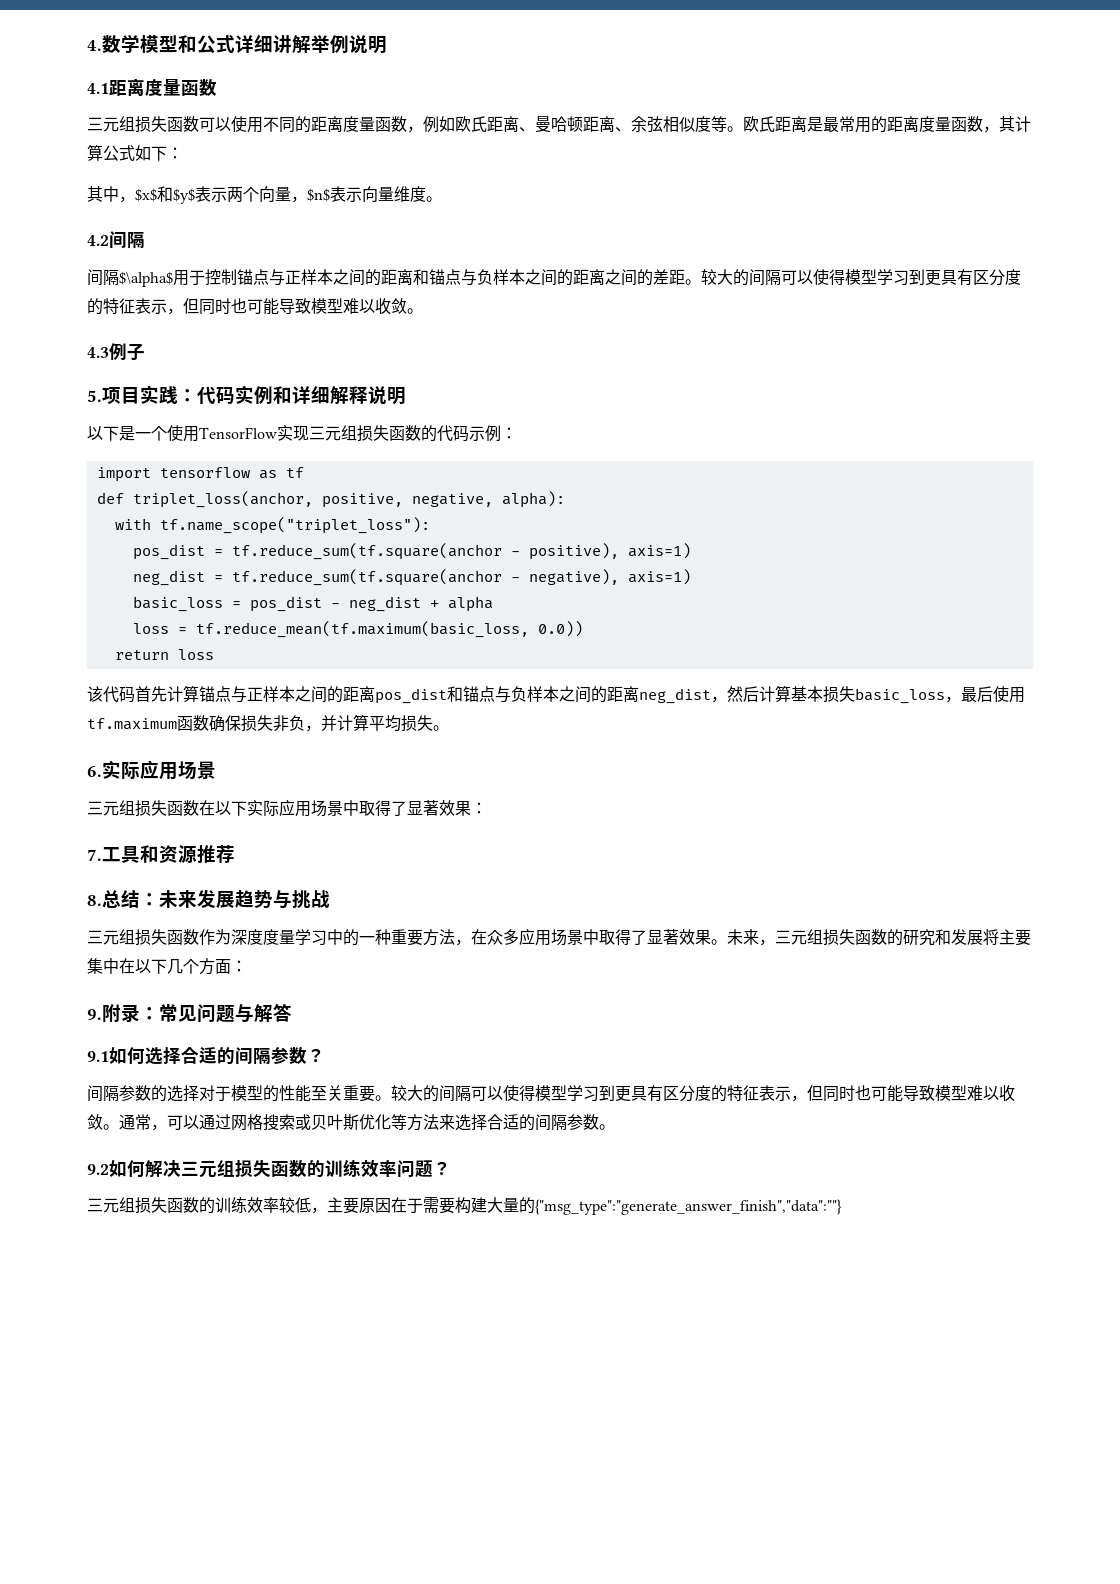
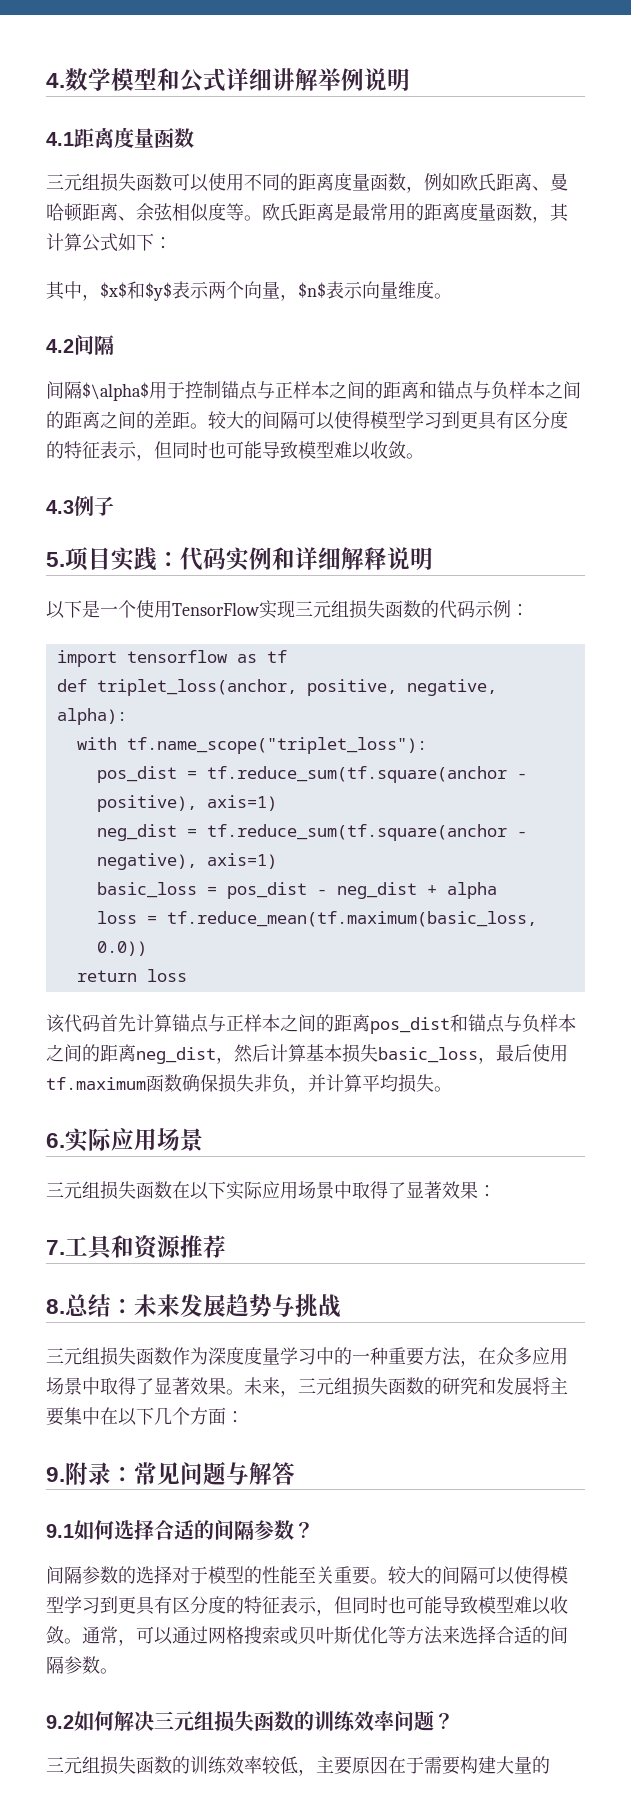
[535,1199,842,1215] {"msg_type":"generate_answer_finish","data":""} -> (550, 1765) none

